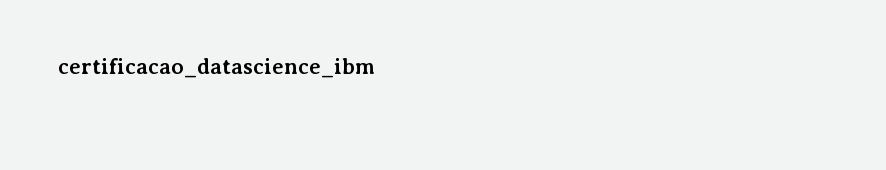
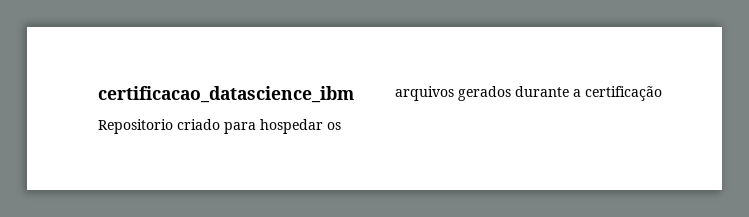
(375, 68) none -> [98,119,341,134] [395,86,662,101] // Repositorio criado para hospedar os arquivos gerados durante a certificação

